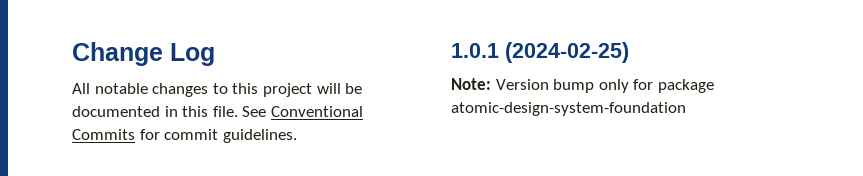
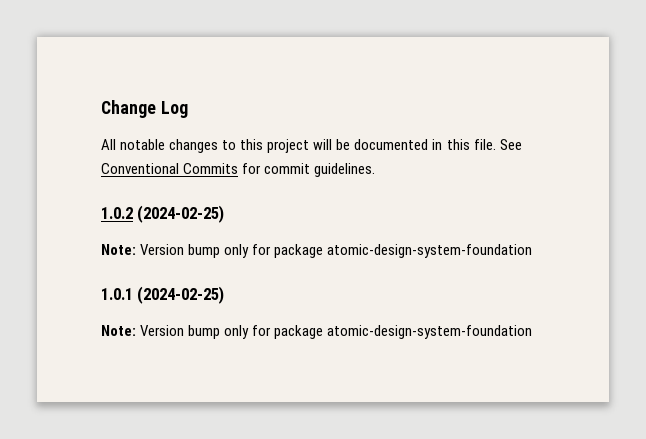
(297, 136) none -> [101,205,225,223] [101,244,533,258] // 1.0.2 (2024-02-25) // Note: Version bump only for package atomic-design-system-foundation

